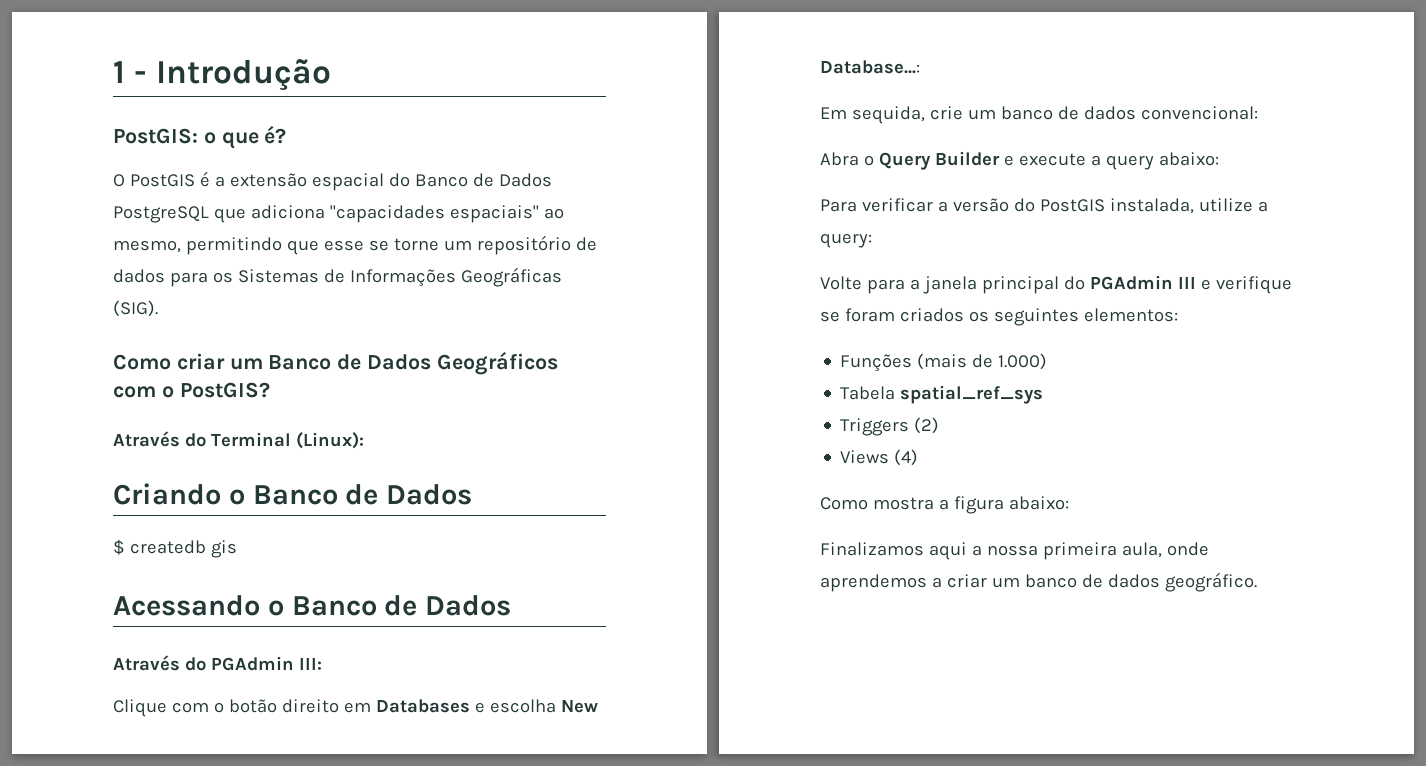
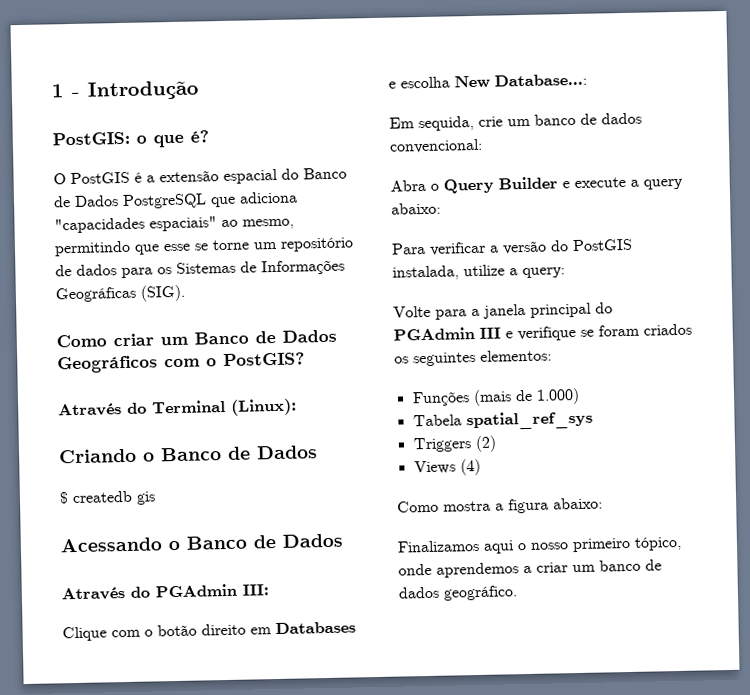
[971,542,1162,560] a nossa primeira aula, -> [517,536,682,553] o nosso primeiro tópico,

